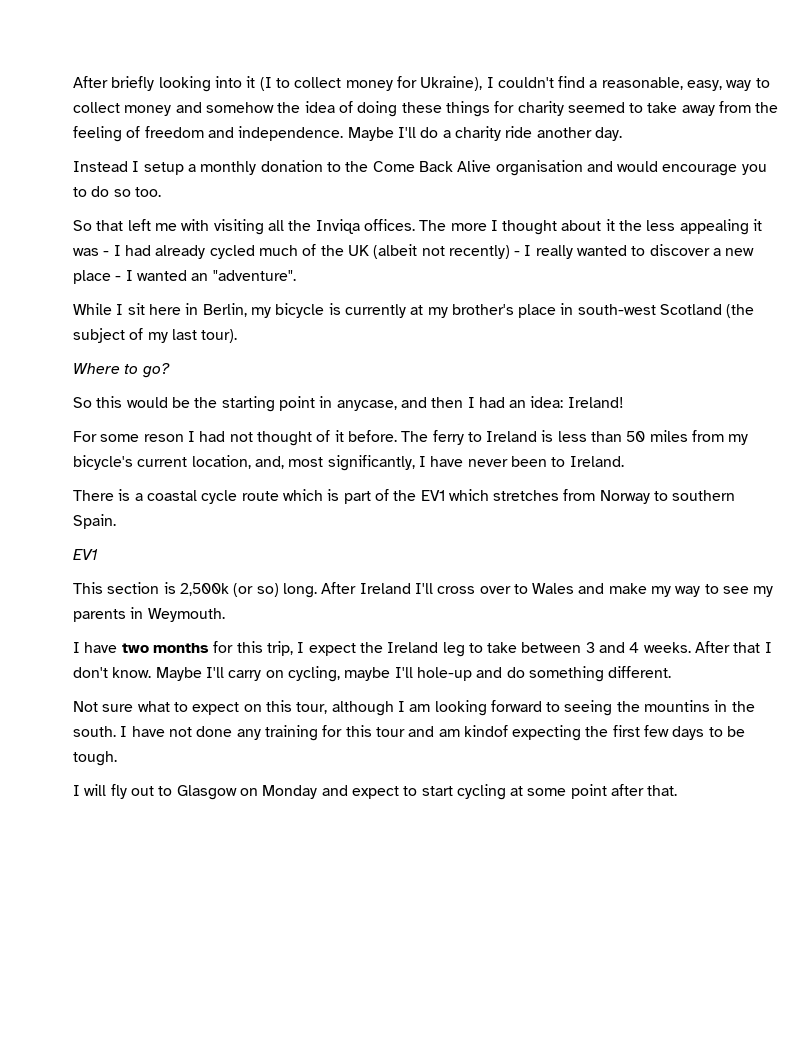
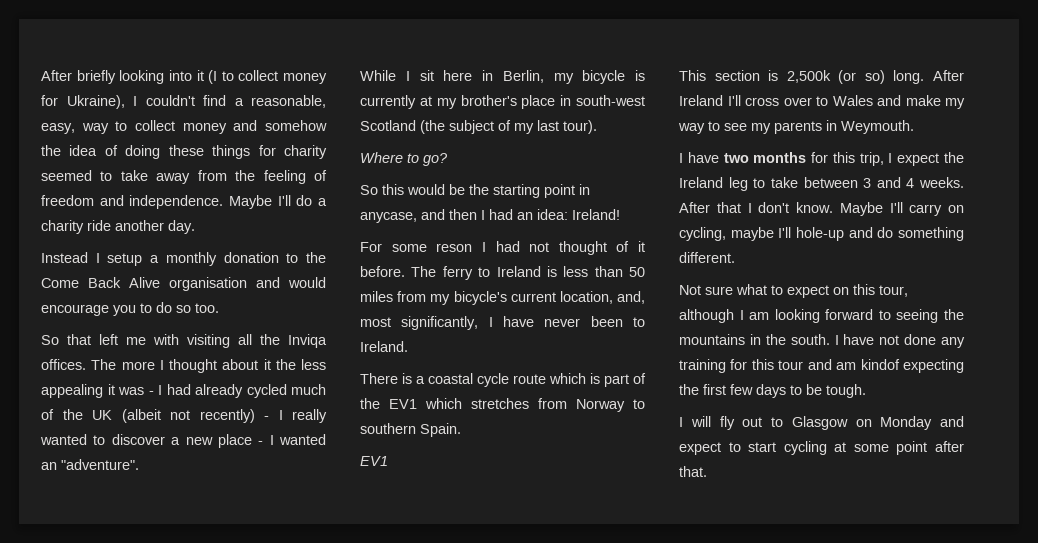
[644,700,711,712] mountins -> [679,334,745,345] mountains

